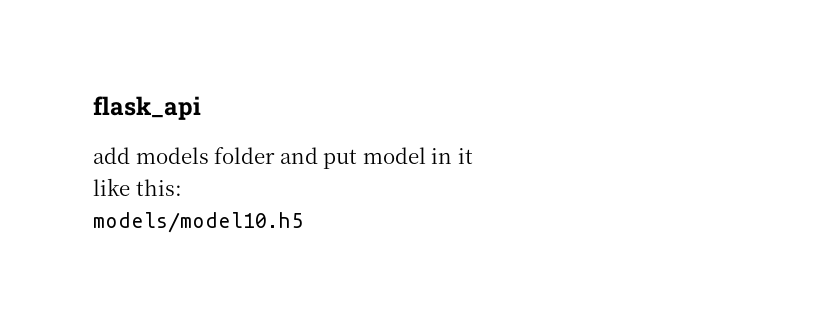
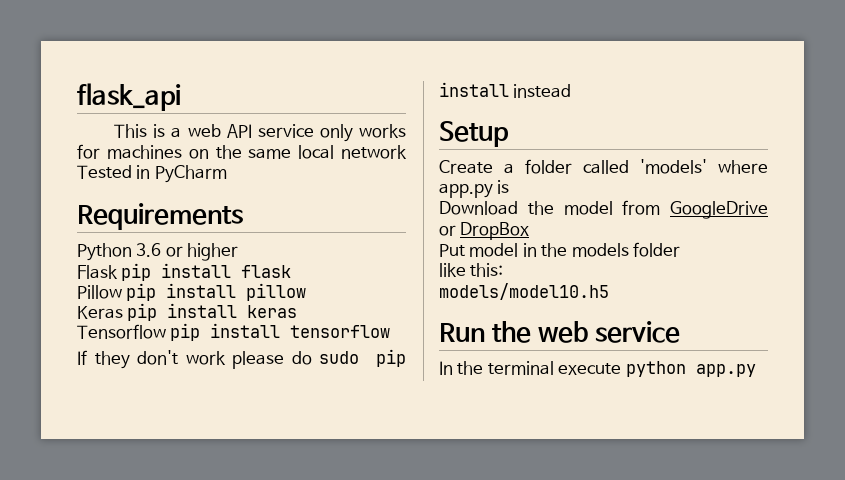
[93,147,473,169] [93,178,182,196] [93,212,303,233] add models folder and put model in it // like this: // models/model10.h5 -> [114,124,407,142] [77,144,407,159] [77,165,227,183] [77,203,243,230] [77,243,239,261] [77,263,292,281] [77,283,307,301] [77,303,298,321] [77,323,391,341] [77,349,406,369] [439,82,572,98] [439,121,508,147] [439,159,768,174] [439,180,510,198] [439,200,768,219] [439,222,530,240] [439,242,681,257] [439,263,504,277] [439,283,609,300] [439,321,681,343] [439,361,756,377] This is a web API service only works for machines on the same local network Tested in PyCharm // Requirements // Python 3.6 or higher // Flask pip install flask // Pillow pip install pillow // Keras pip install keras // Tensorflow pip install tensorflow // If they don't work please do sudo pip install instead // Setup // Create a folder called 'models' where app.py is // Download the model from GoogleDrive or DropBox // Put model in the models folder // like this: // models/model10.h5 // Run the web service // In the terminal execute python app.py

